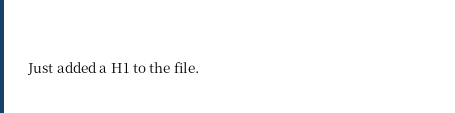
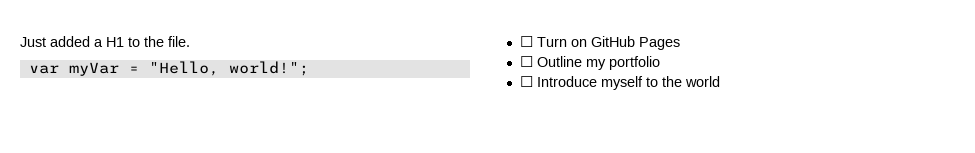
(199, 67) none -> [28,61,309,76] [519,36,680,50] [519,56,660,70] [519,76,720,90] // var myVar = "Hello, world!"; // ☐ Turn on GitHub Pages // ☐ Outline my portfolio // ☐ Introduce myself to the world

